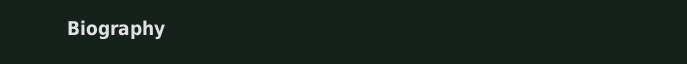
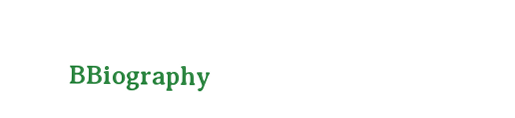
[67,20,165,40] Biography -> [68,64,211,92] BBiography

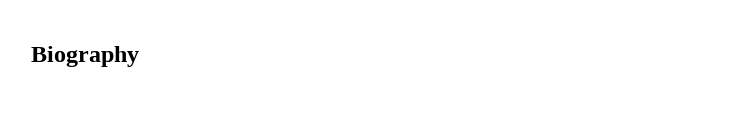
[68,64,211,92] BBiography -> [31,46,139,67] Biography

